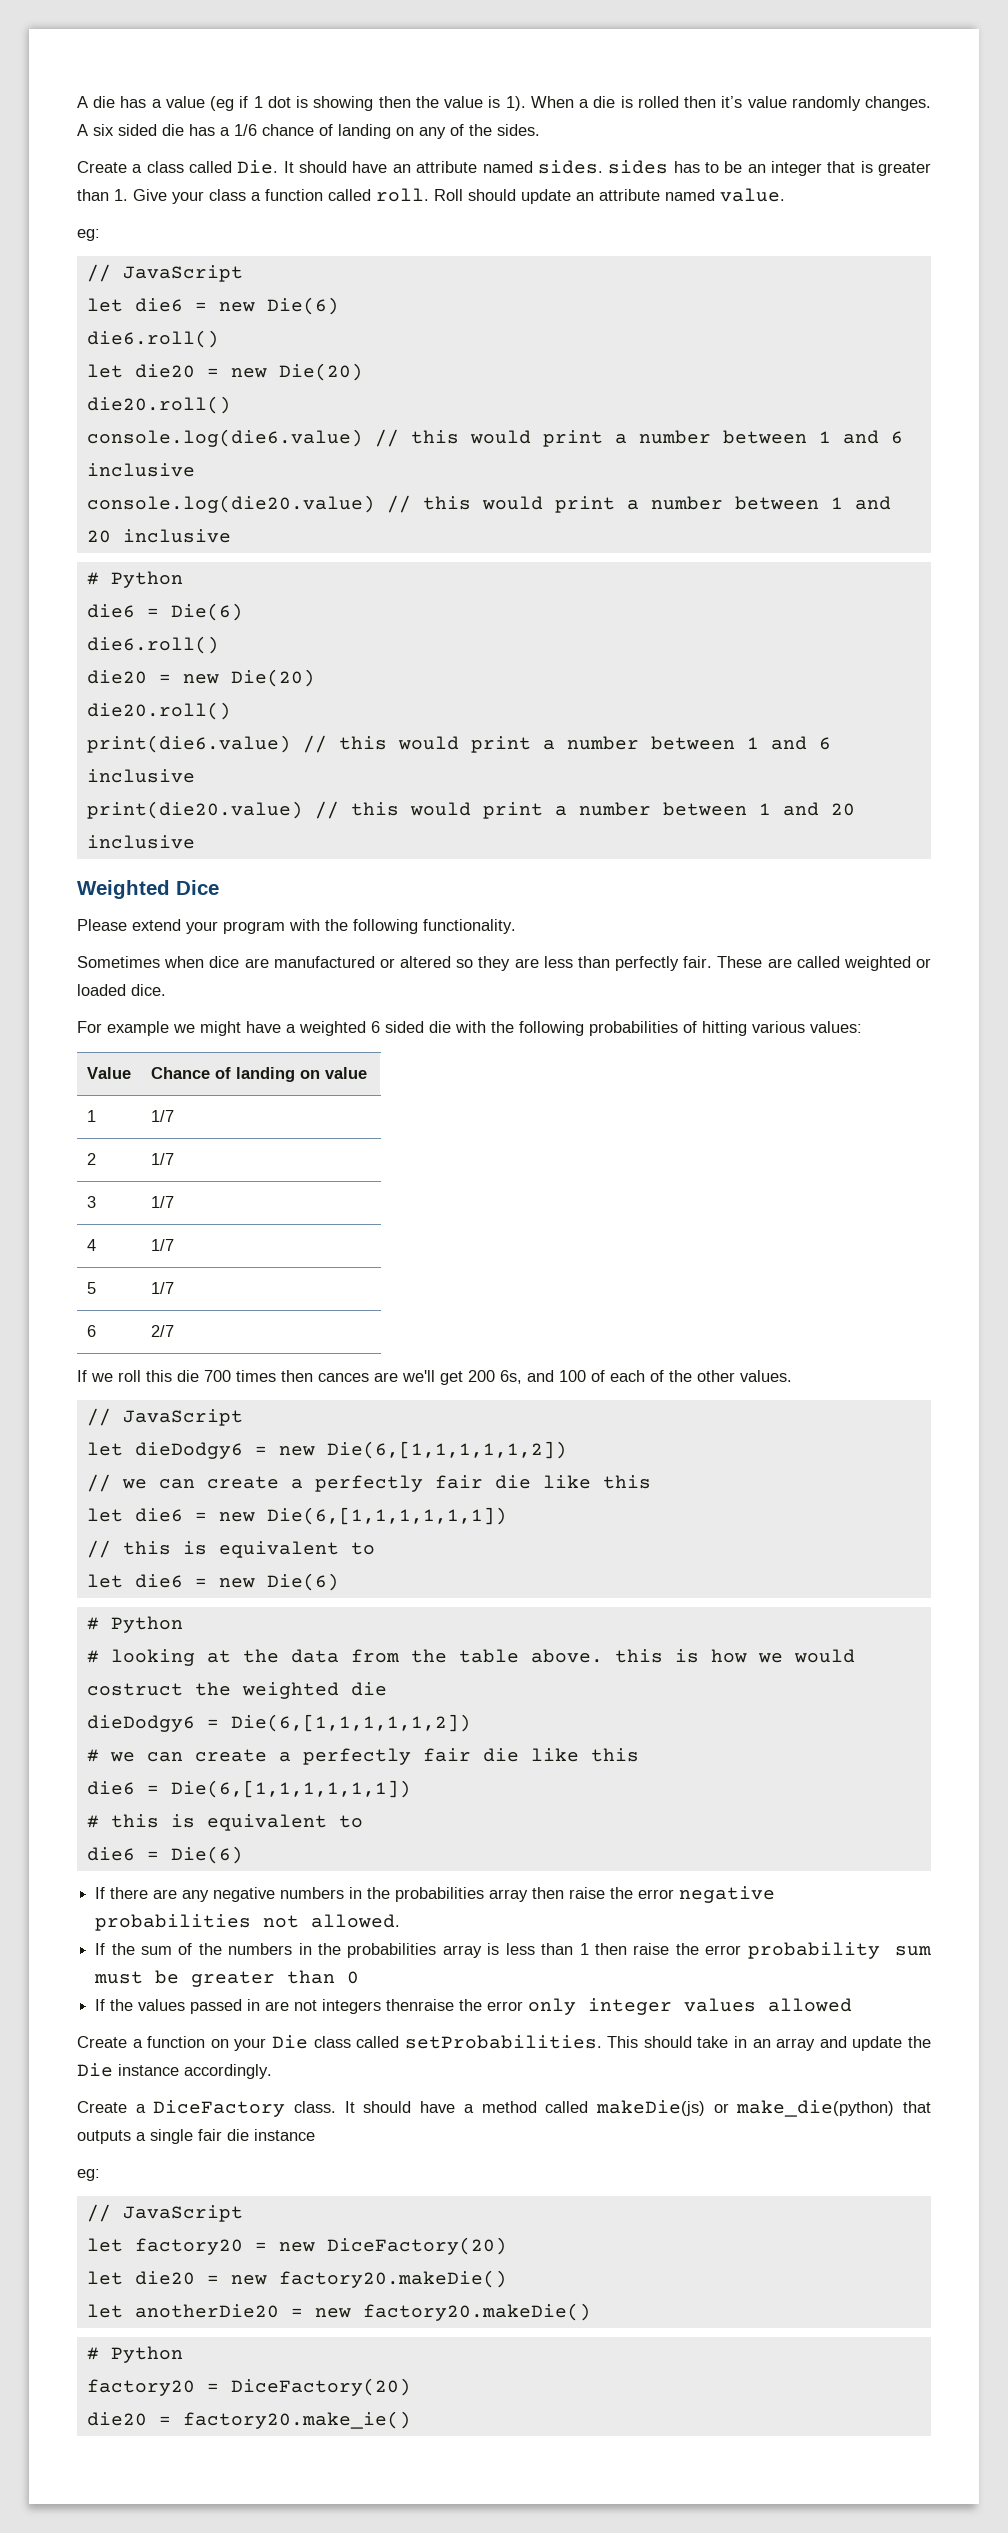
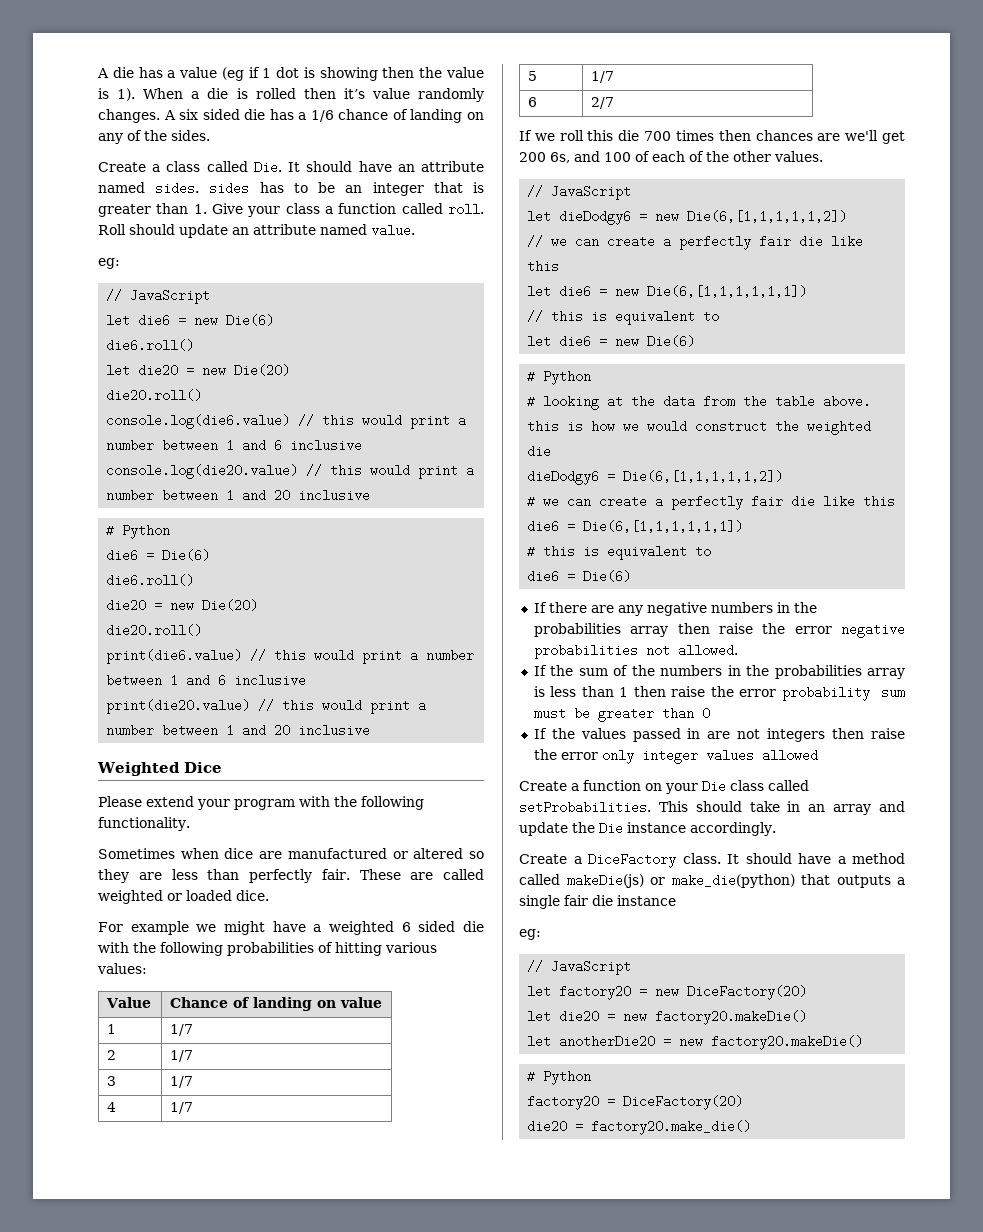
[318,1373,369,1382] cances -> [755,130,813,141] chances
[86,1683,183,1696] costruct -> [695,420,768,433] construct
[386,1999,455,2011] thenraise -> [832,728,905,739] then raise
[182,2411,411,2429] factory20.make_ie() -> [591,1120,752,1135] factory20.make_die()

